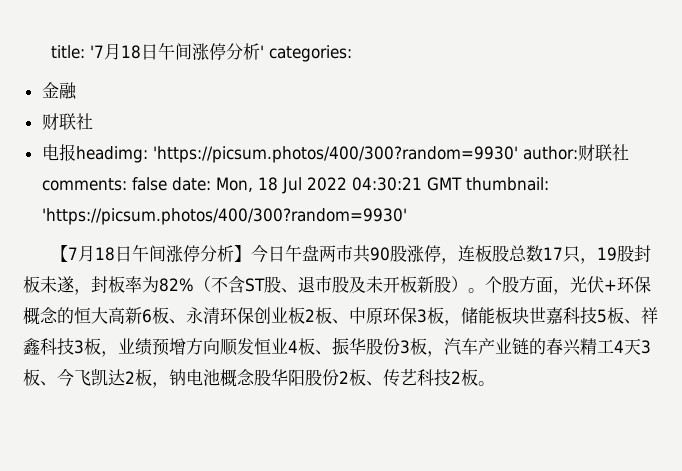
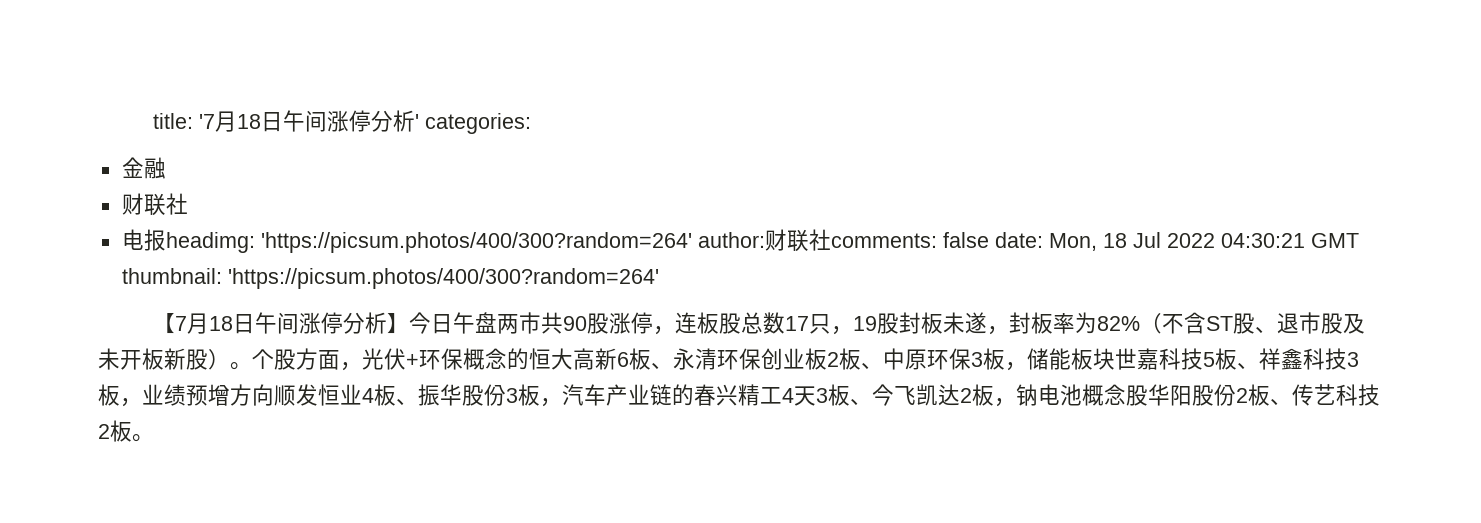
[152,146,518,163] 'https://picsum.photos/400/300?random=9930' -> [260,232,692,253] 'https://picsum.photos/400/300?random=264'
[41,208,407,225] 'https://picsum.photos/400/300?random=9930' -> [227,268,659,289] 'https://picsum.photos/400/300?random=264'

